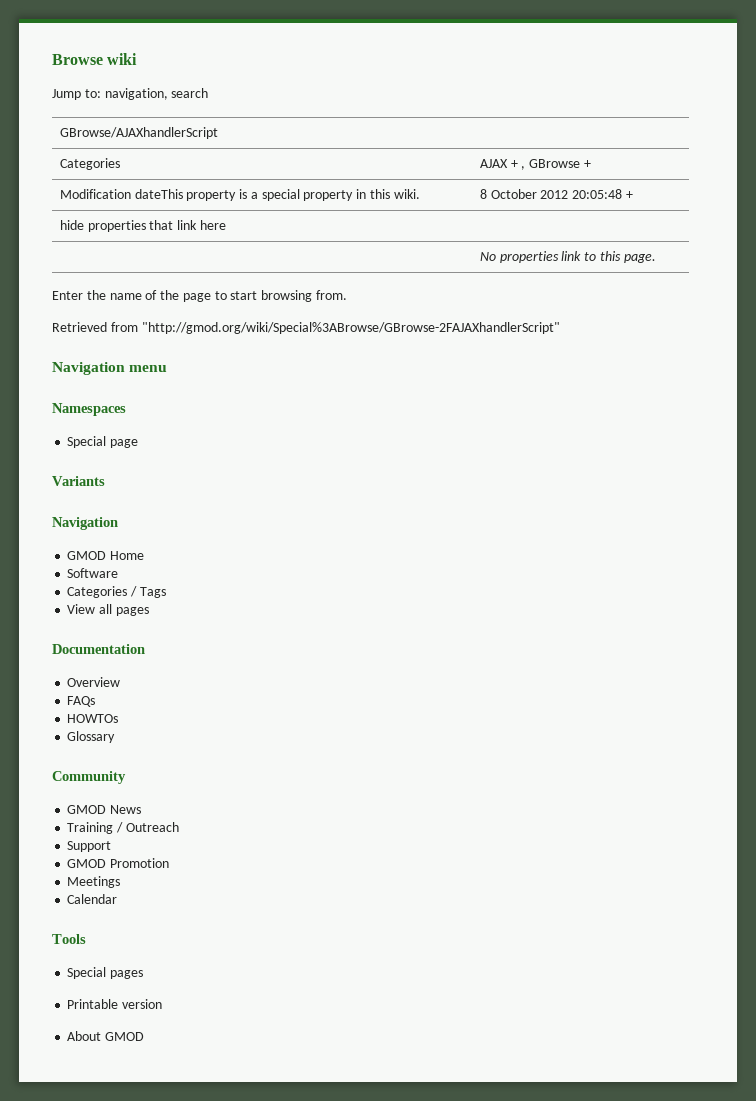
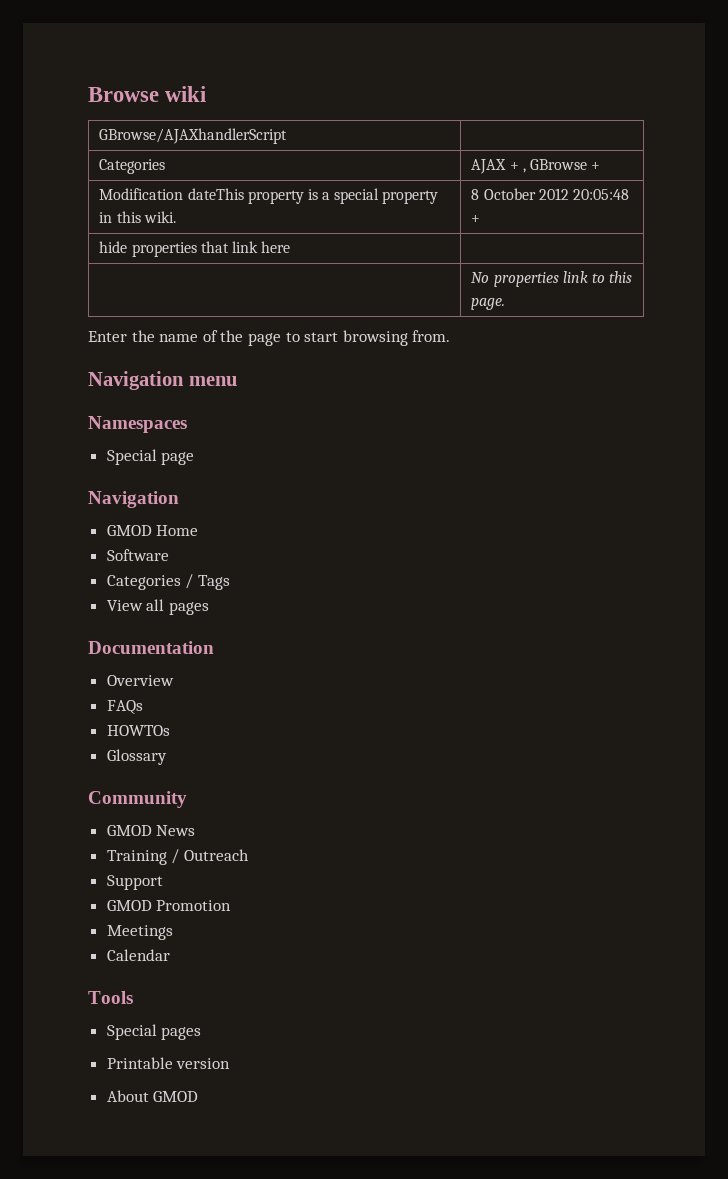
[52,88,209,100] // Jump to: navigation, search -> (207, 94) none
[52,322,560,334] // Retrieved from "http://gmod.org/wiki/Special%3ABrowse/GBrowse-2FAJAXhandlerScript" -> (451, 336) none
[52,476,105,486] // Variants -> (195, 458) none

